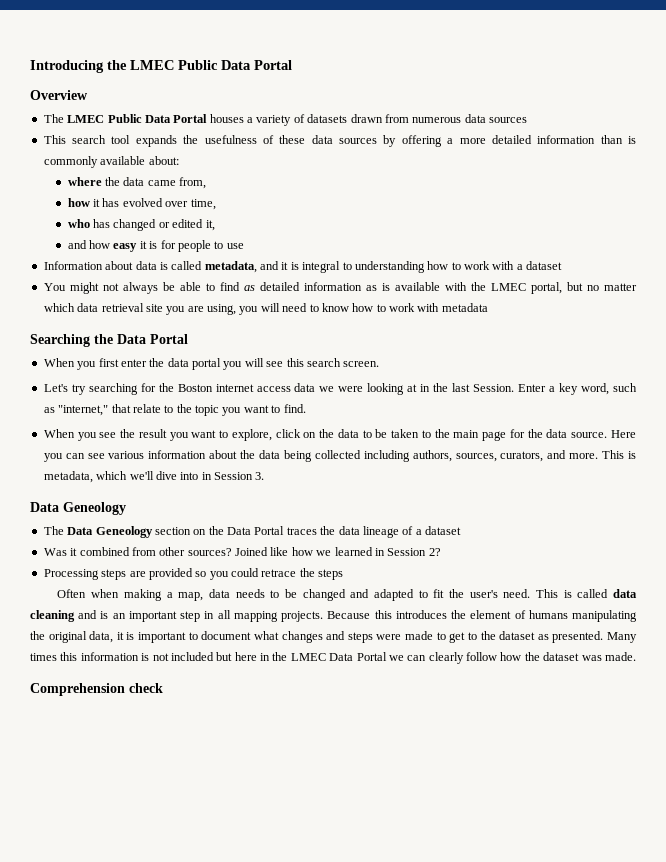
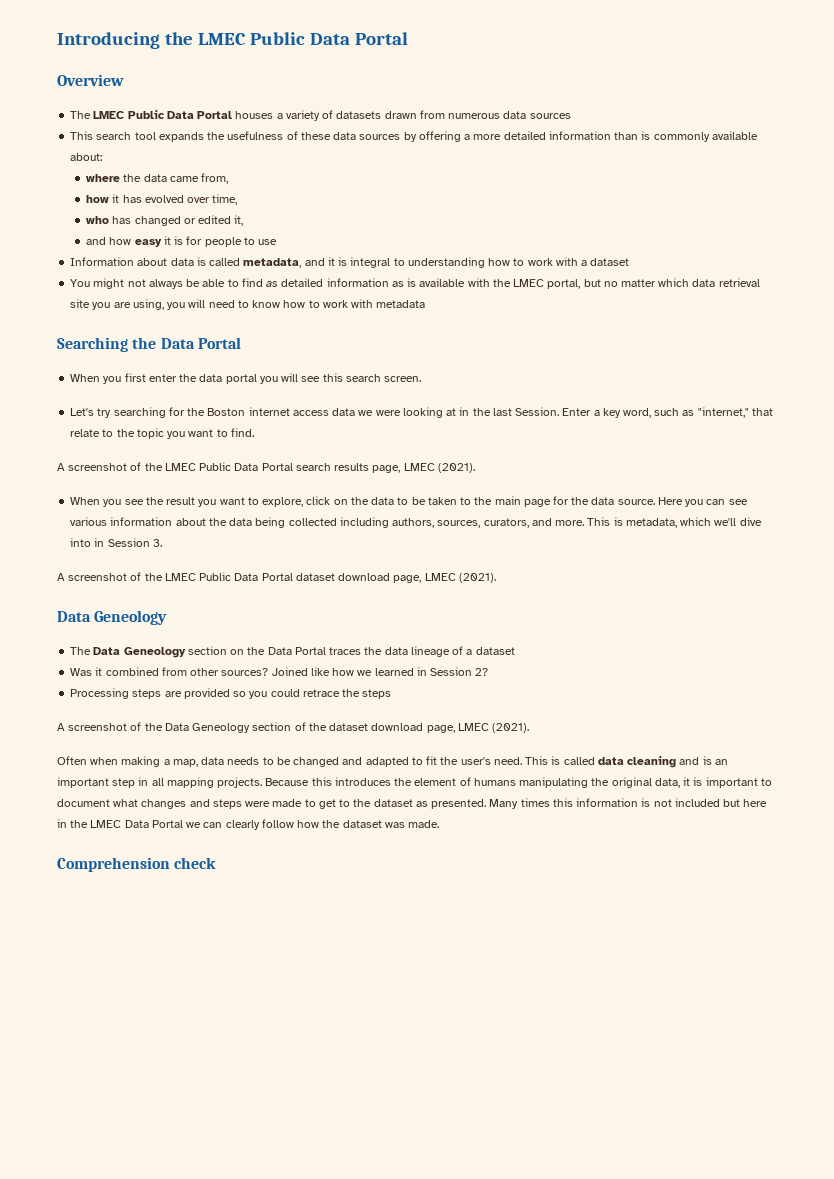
(306, 408) none -> [57,462,475,473] // A screenshot of the LMEC Public Data Portal search results page, LMEC (2021).
(265, 476) none -> [57,572,496,583] // A screenshot of the LMEC Public Data Portal dataset download page, LMEC (2021).
(344, 574) none -> [57,722,530,733] // A screenshot of the Data Geneology section of the dataset download page, LMEC (2021).

